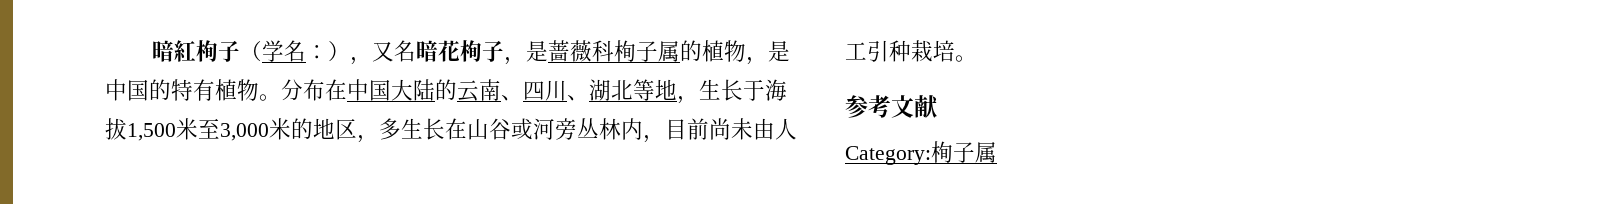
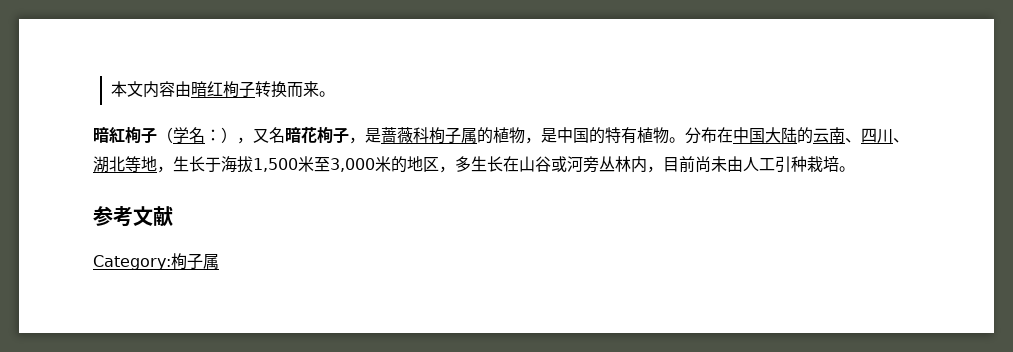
(151, 51) none -> [111,81,336,98] 本文内容由暗红栒子转换而来。 //

